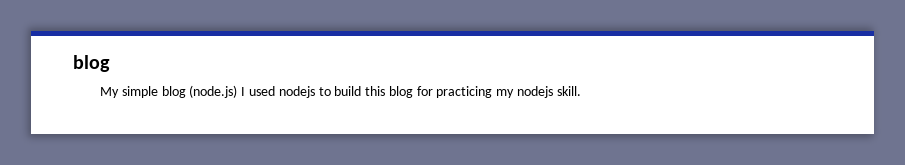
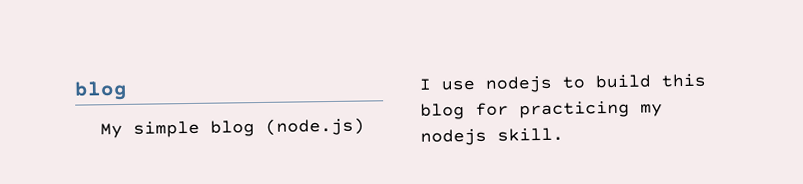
[248,86,275,96] used -> [441,79,475,91] use

